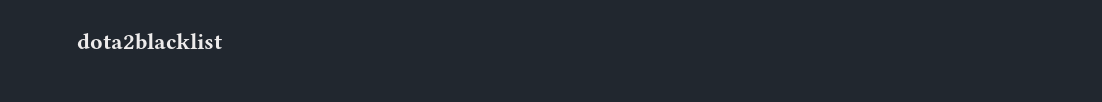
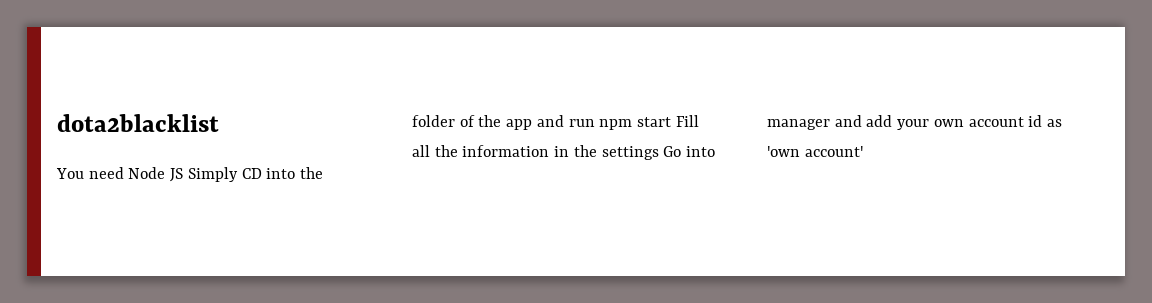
(222, 41) none -> [56,167,324,182] [412,115,699,130] [412,145,716,160] [767,115,1063,130] [767,146,863,157] // You need Node JS Simply CD into the folder of the app and run npm start Fill all the information in the settings Go into manager and add your own account id as 'own account'

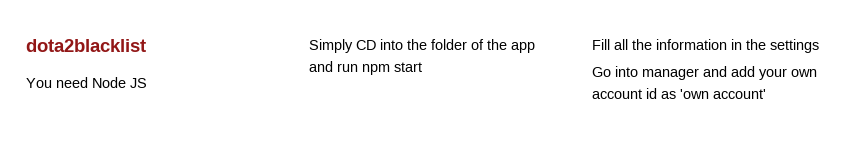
(184, 175) none -> (147, 83) //
(672, 122) none -> (422, 67) //
(659, 153) none -> (819, 46) //

